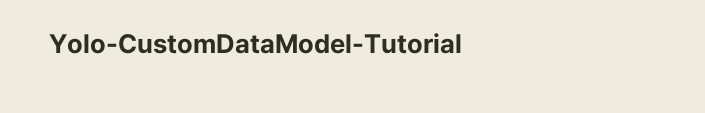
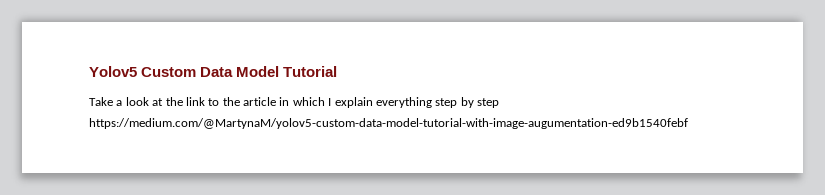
[49,33,462,54] Yolo-CustomDataModel-Tutorial -> [89,66,338,77] [89,97,499,108] [89,118,688,129] Yolov5 Custom Data Model Tutorial // Take a look at the link to the article in which I explain everything step by step https://medium.com/@MartynaM/yolov5-custom-data-model-tutorial-with-image-augumentation-ed9b1540febf

